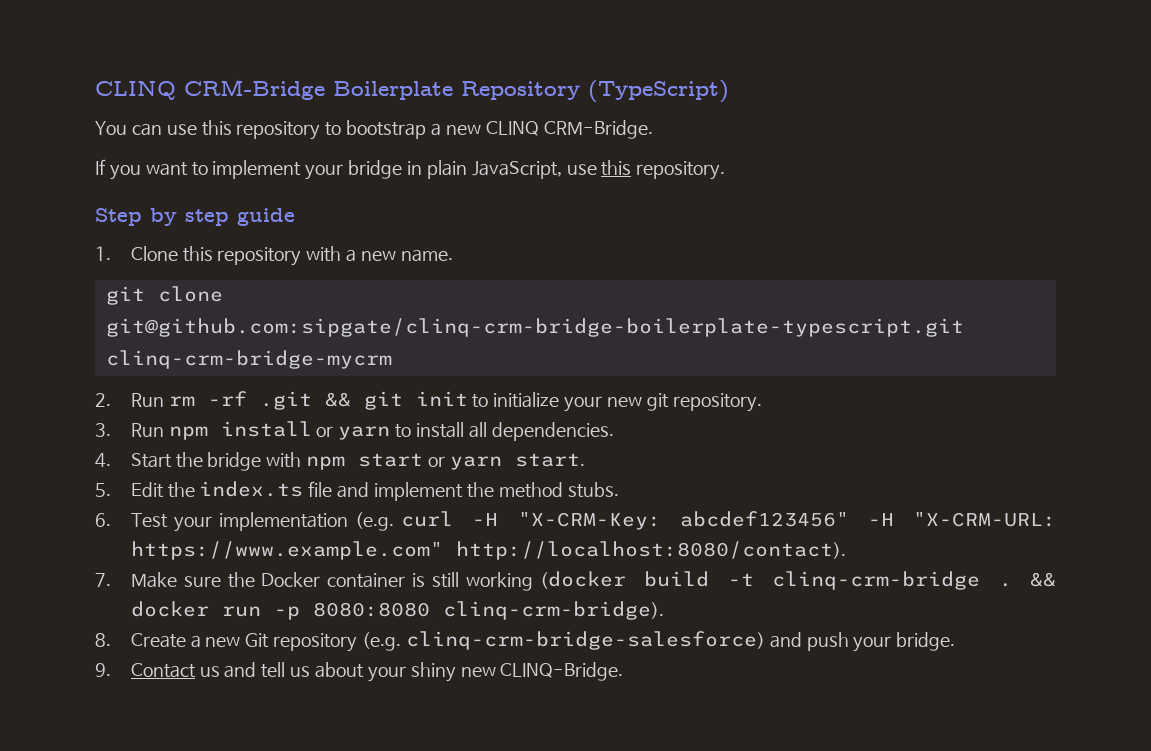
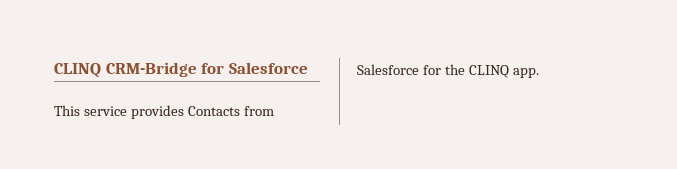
[333,80,729,103] [95,120,653,140] [95,159,726,180] [95,208,295,226] [95,246,453,266] [105,286,223,305] [105,318,964,337] [105,350,392,369] [95,391,762,412] [95,421,614,441] [95,452,585,471] [95,481,619,501] [95,511,1056,532] [130,541,846,560] [95,571,1057,591] [130,601,664,620] [95,631,956,652] [95,662,624,682] Boilerplate Repository (TypeScript) // You can use this repository to bootstrap a new CLINQ CRM-Bridge. // If you want to implement your bridge in plain JavaScript, use this repository. // Step by step guide // 1. Clone this repository with a new name. // git clone git@github.com:sipgate/clinq-crm-bridge-boilerplate-typescript.git clinq-crm-bridge-mycrm // 2. Run rm -rf .git && git init to initialize your new git repository. // 3. Run npm install or yarn to install all dependencies. // 4. Start the bridge with npm start or yarn start. // 5. Edit the index.ts file and implement the method stubs. // 6. Test your implementation (e.g. curl -H "X-CRM-Key: abcdef123456" -H "X-CRM-URL: https://www.example.com" http://localhost:8080/contact). // 7. Make sure the Docker container is still working (docker build -t clinq-crm-bridge . && docker run -p 8080:8080 clinq-crm-bridge). // 8. Create a new Git repository (e.g. clinq-crm-bridge-salesforce) and push your bridge. // 9. Contact us and tell us about your shiny new CLINQ-Bridge. -> [201,62,308,74] [54,105,274,119] [357,64,539,78] for Salesforce // This service provides Contacts from Salesforce for the CLINQ app.

